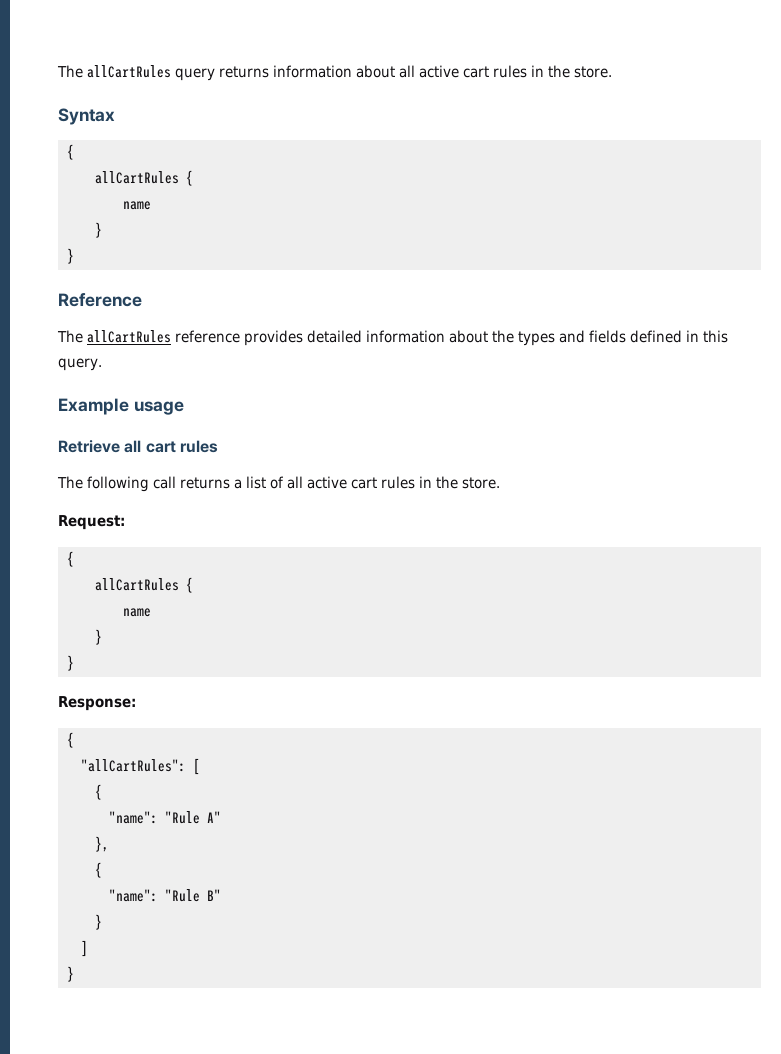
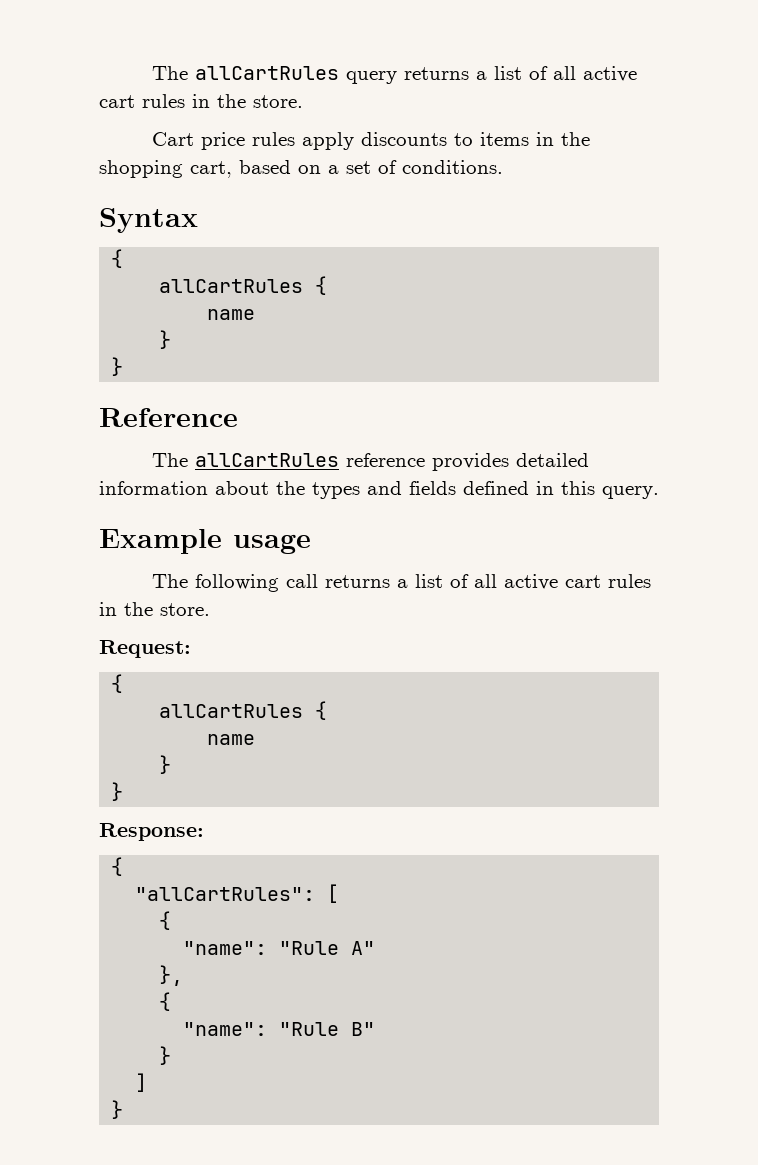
[273,65,612,78] information about all active cart rules in the store. -> [476,66,638,82] [99,94,303,108] [152,132,591,150] [99,160,503,178] a list of all active cart rules in the store. // Cart price rules apply discounts to items in the shopping cart, based on a set of conditions.
[58,440,218,453] // Retrieve all cart rules -> (311, 544) none

